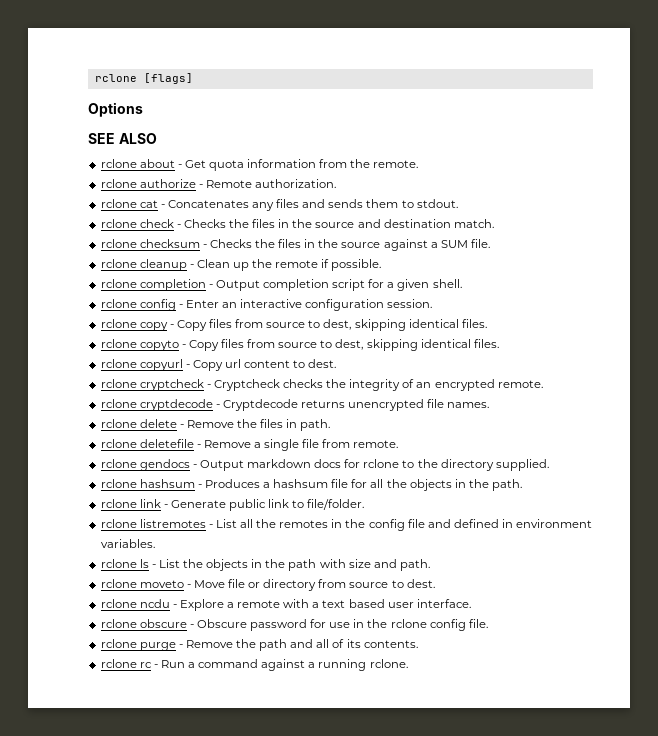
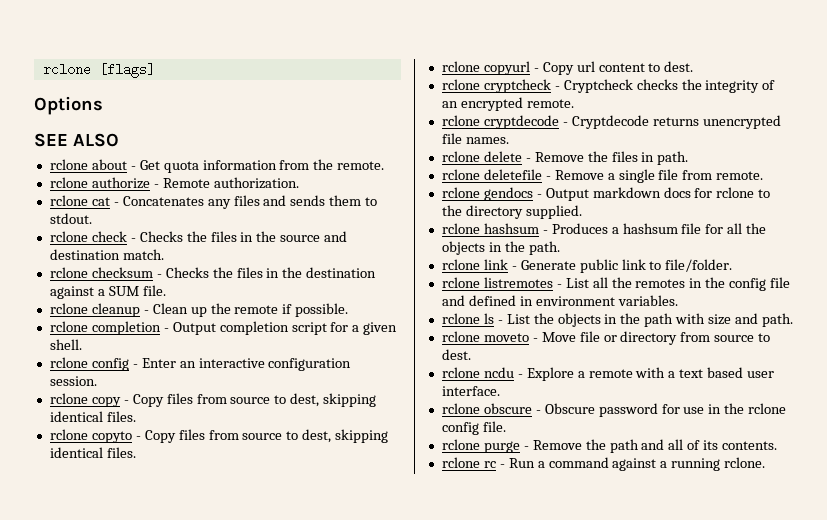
[341,242,381,248] source -> [306,267,377,278] destination

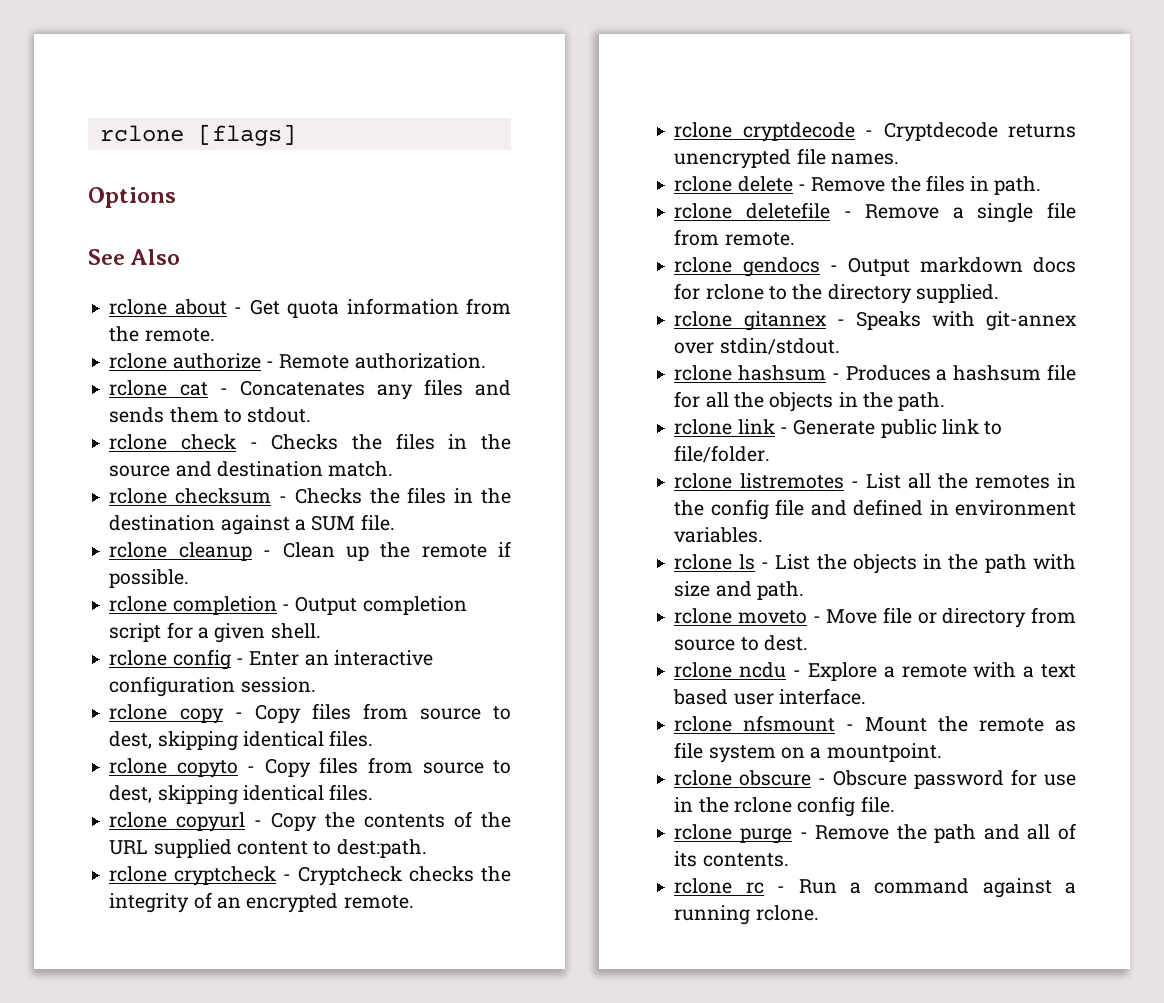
[34,133,119,147] SEE ALSO -> [88,249,181,265] See Also
[576,61,595,72] url -> [325,811,512,828] [109,839,232,858] the contents of the URL supplied
[664,61,694,72] dest. -> [336,839,427,858] dest:path.
(582, 212) none -> [674,311,1077,331] [674,338,840,355] // rclone gitannex - Speaks with git-annex over stdin/stdout.
(500, 391) none -> [674,715,1076,732] [674,742,942,763] // rclone nfsmount - Mount the remote as file system on a mountpoint.

